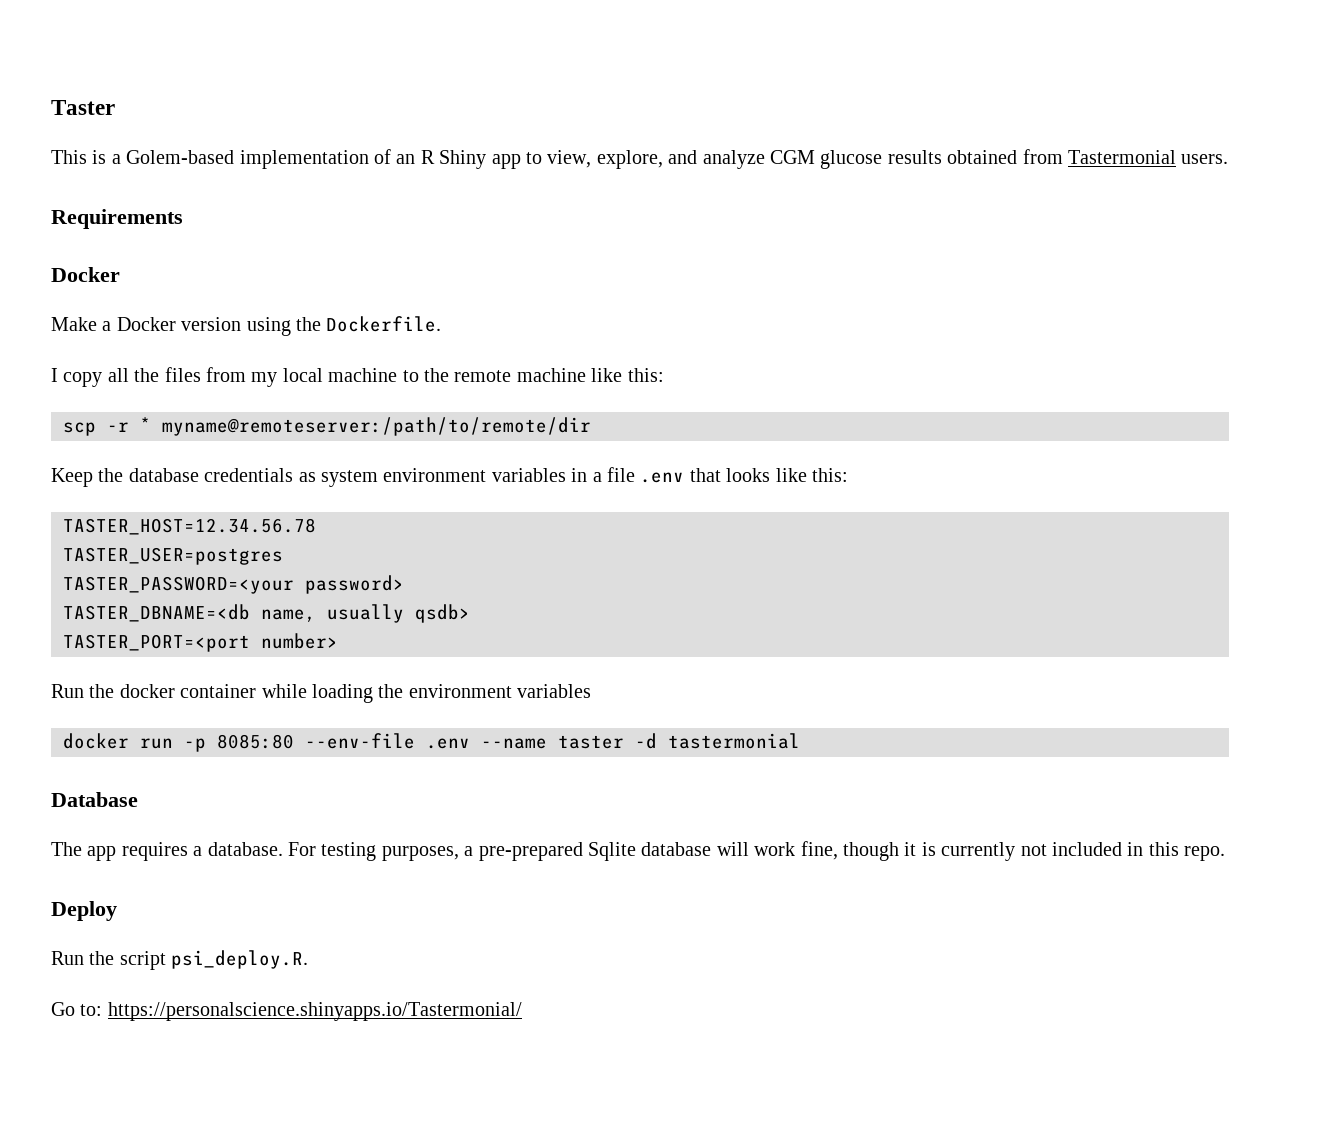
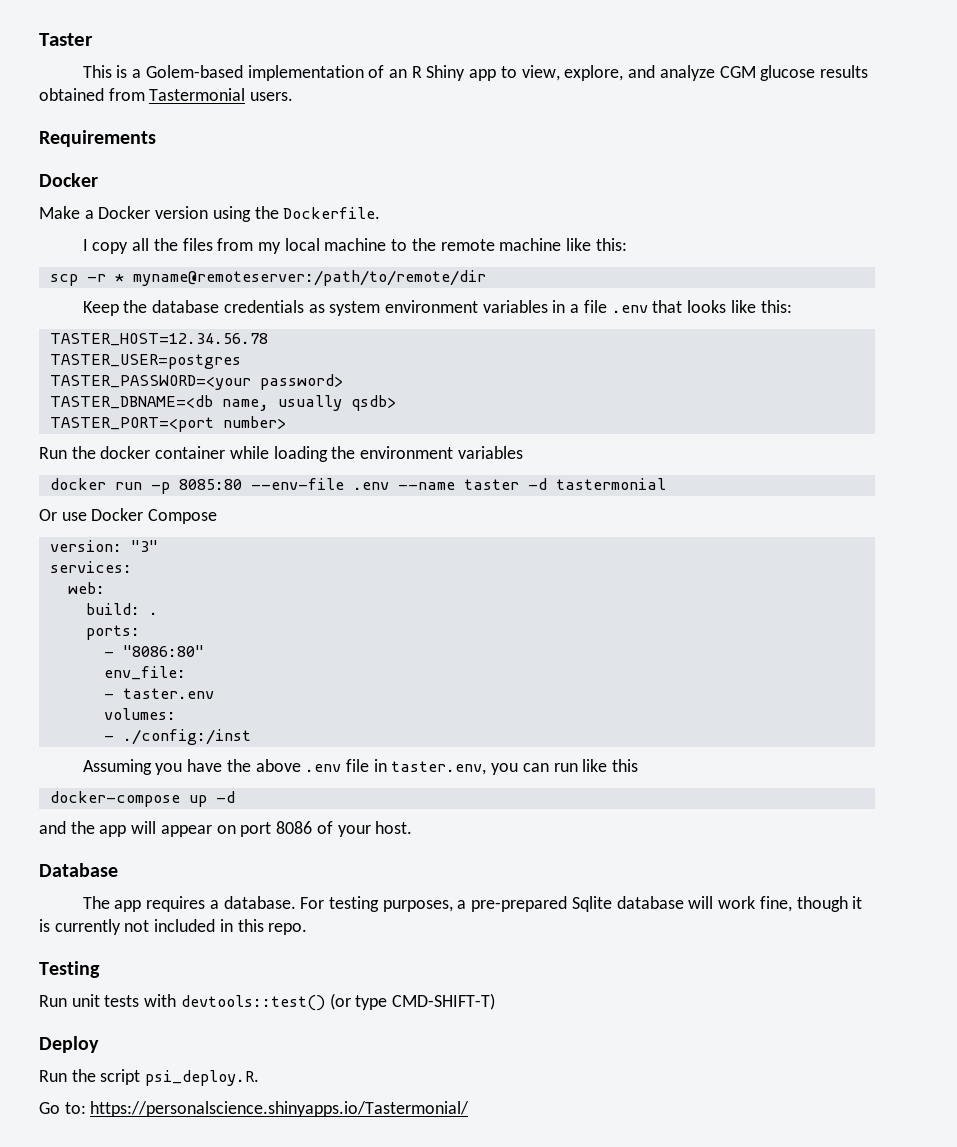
(800, 741) none -> [39,508,218,524] [49,540,158,552] [49,561,132,573] [67,582,105,594] [85,603,158,615] [85,625,140,640] [103,645,204,657] [103,666,186,680] [103,688,214,699] [103,708,176,720] [103,729,251,745] [82,759,639,775] [49,791,235,807] [39,821,413,837] // Or use Docker Compose // version: "3" // services: // web: // build: . // ports: // - "8086:80" // env_file: // - taster.env // volumes: // - ./config:/inst // Assuming you have the above .env file in taster.env, you can run like this // docker-compose up -d // and the app will appear on port 8086 of your host.
(1226, 853) none -> [39,961,100,978] [39,993,496,1011] // Testing // Run unit tests with devtools::test() (or type CMD-SHIFT-T)

